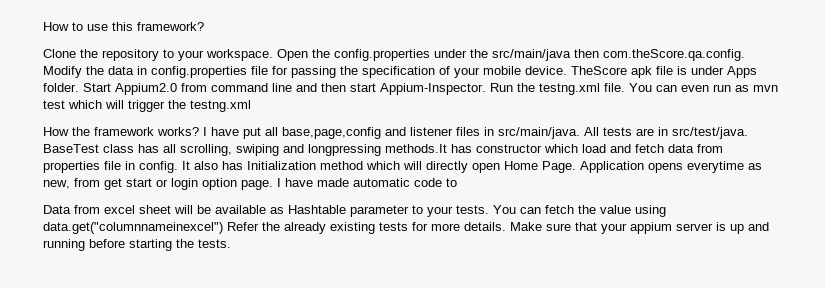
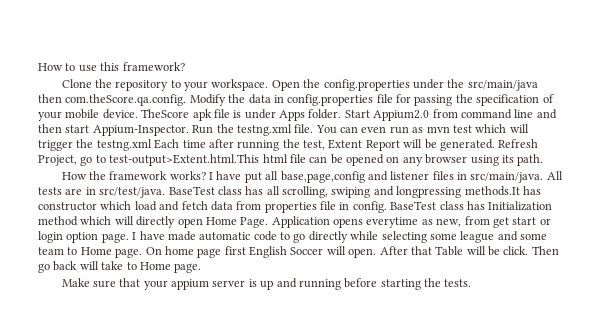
(251, 106) none -> [154,139,539,151] [38,154,544,166] Each time after running the test, Extent Report will be generated. Refresh Project, go to test-output>Extent.html.This html file can be opened on any browser using its path.
[182,161,218,170] It also -> [390,201,464,210] BaseTest class
[43,205,666,217] [43,222,506,234] // Data from excel sheet will be available as Hashtable parameter to your tests. You can fetch the value using data.get("columnnameinexcel") Refer the already existing tests for more details. -> [293,231,547,243] [38,246,559,258] [38,261,202,273] go directly while selecting some league and some team to Home page. On home page first English Soccer will open. After that Table will be click. Then go back will take to Home page. //

